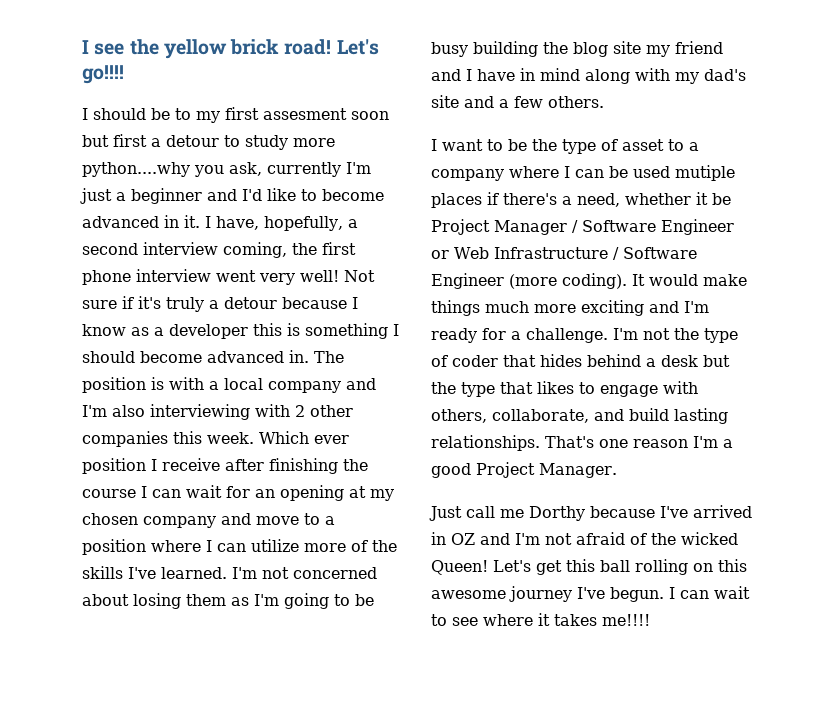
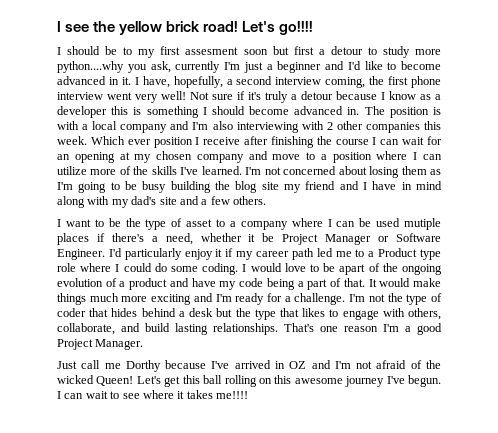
[572,219,734,235] [431,247,697,260] [431,273,627,289] / Software Engineer or Web Infrastructure / Software Engineer (more coding). -> [378,233,442,242] [57,248,441,260] [57,263,442,275] [57,278,365,290] or Software Engineer. I'd particularly enjoy it if my career path led me to a Product type role where I could do some coding. I would love to be apart of the ongoing evolution of a product and have my code being a part of that.

